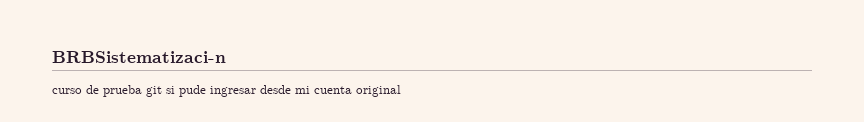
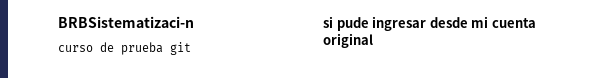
(162, 91) none -> (191, 48) //

